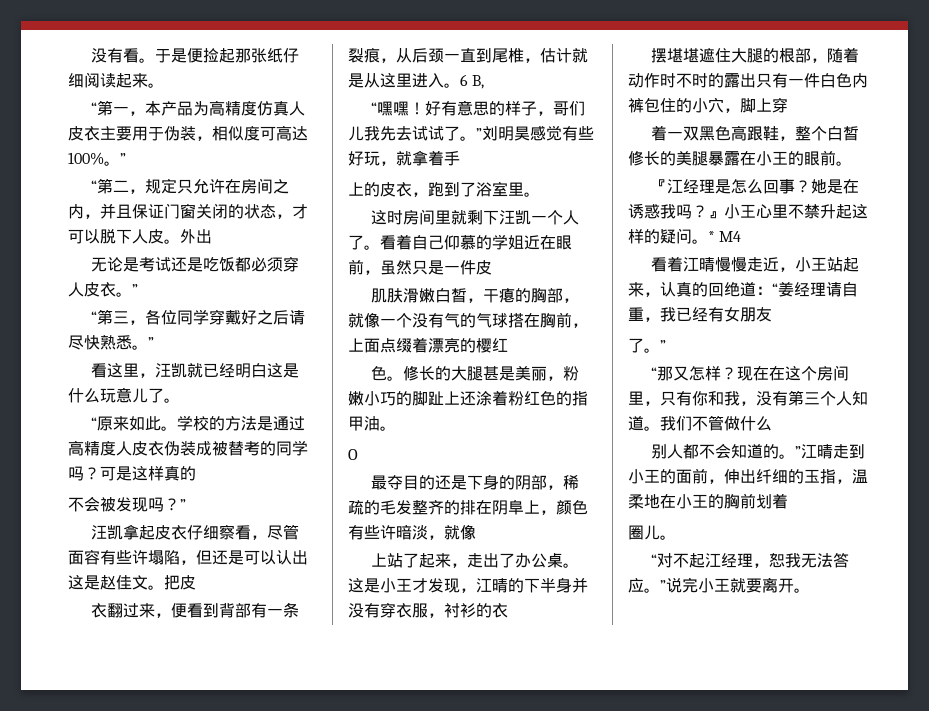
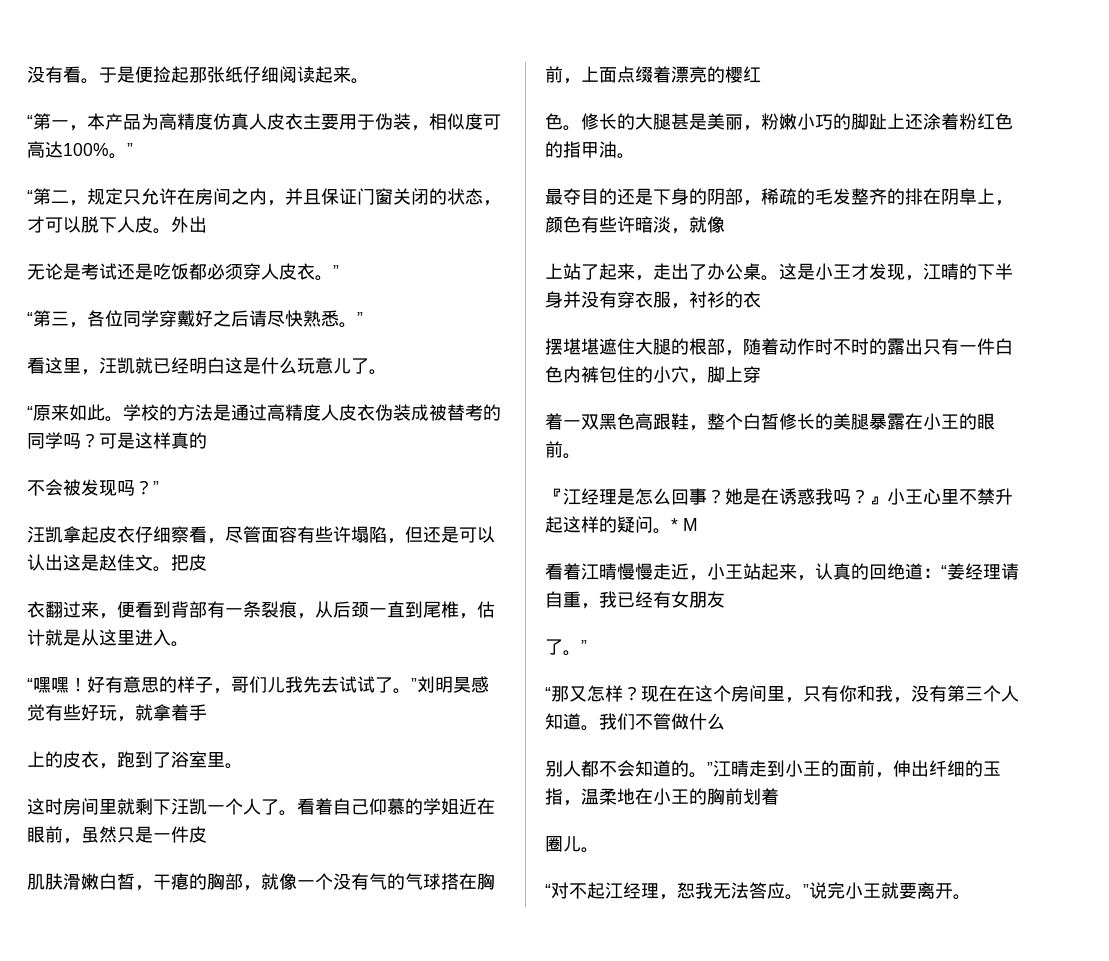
[460,74,485,89] 6 B, -> (189, 644) none
[348,449,358,460] // O -> (635, 156) none
[719,231,742,242] M4 -> [683,518,698,531] M

